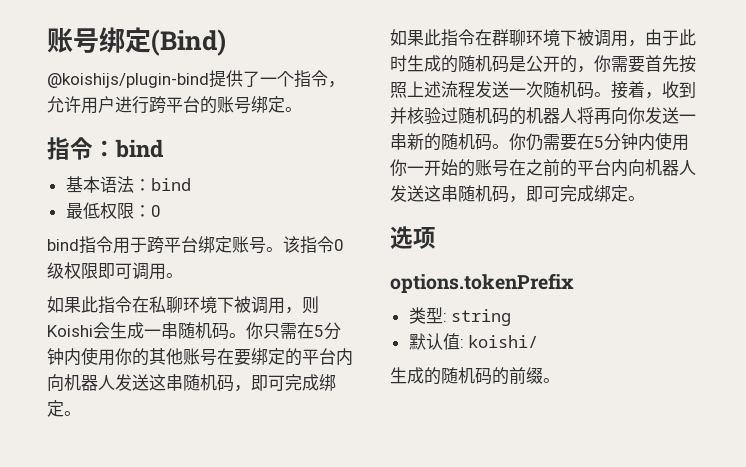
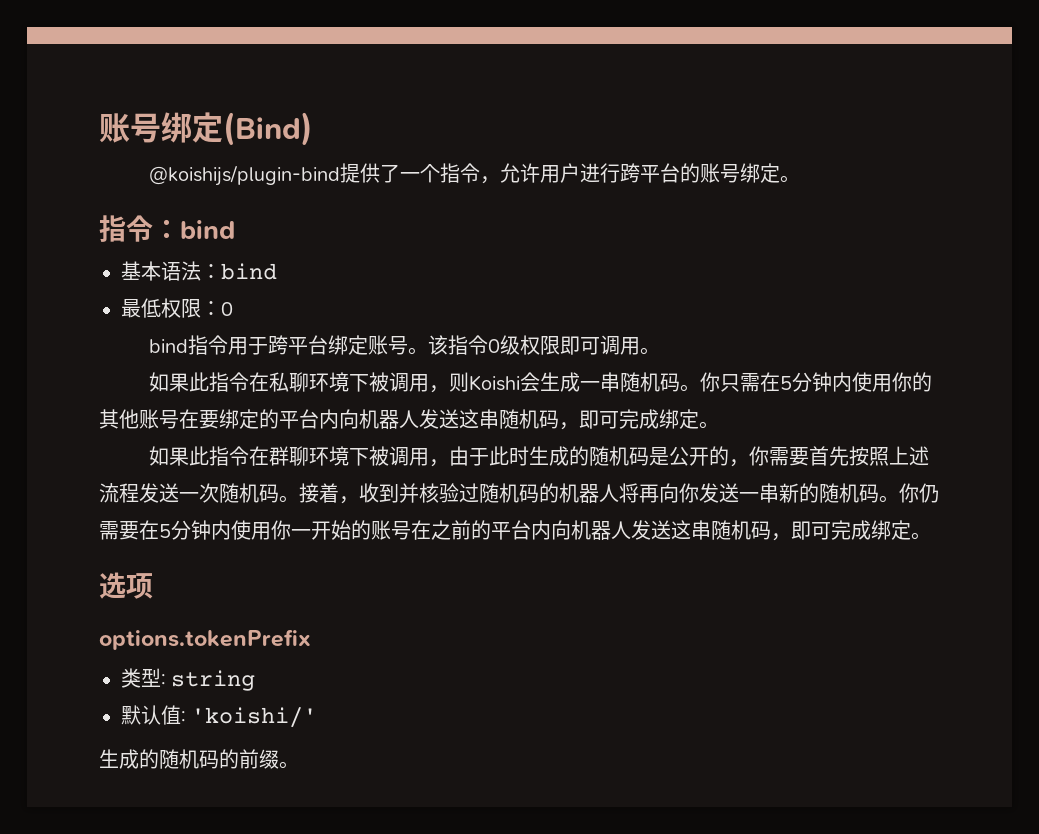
[468,335,539,348] koishi/ -> [191,707,318,728] 'koishi/'

